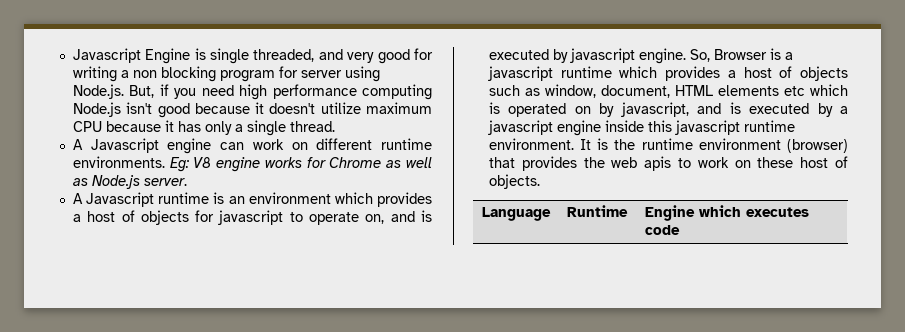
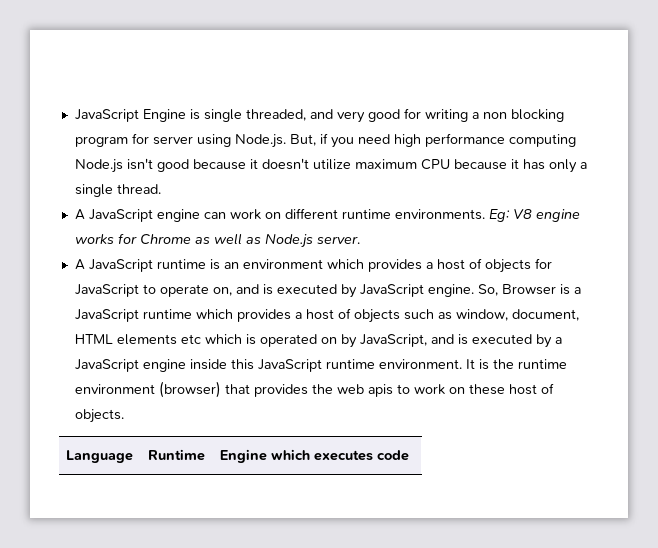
[72,48,141,63] Javascript -> [74,109,139,122] JavaScript
[90,138,159,153] Javascript -> [88,209,153,222] JavaScript
[86,192,155,207] Javascript -> [88,259,153,272] JavaScript
[218,210,284,225] javascript -> [74,284,139,297] JavaScript
[569,48,635,63] javascript -> [359,284,424,297] JavaScript
[487,66,553,81] javascript -> [74,309,139,322] JavaScript
[620,102,689,117] javascript, -> [359,334,427,347] JavaScript,
[487,120,553,135] javascript -> [74,359,139,372] JavaScript
[674,120,740,135] javascript -> [257,359,322,372] JavaScript

